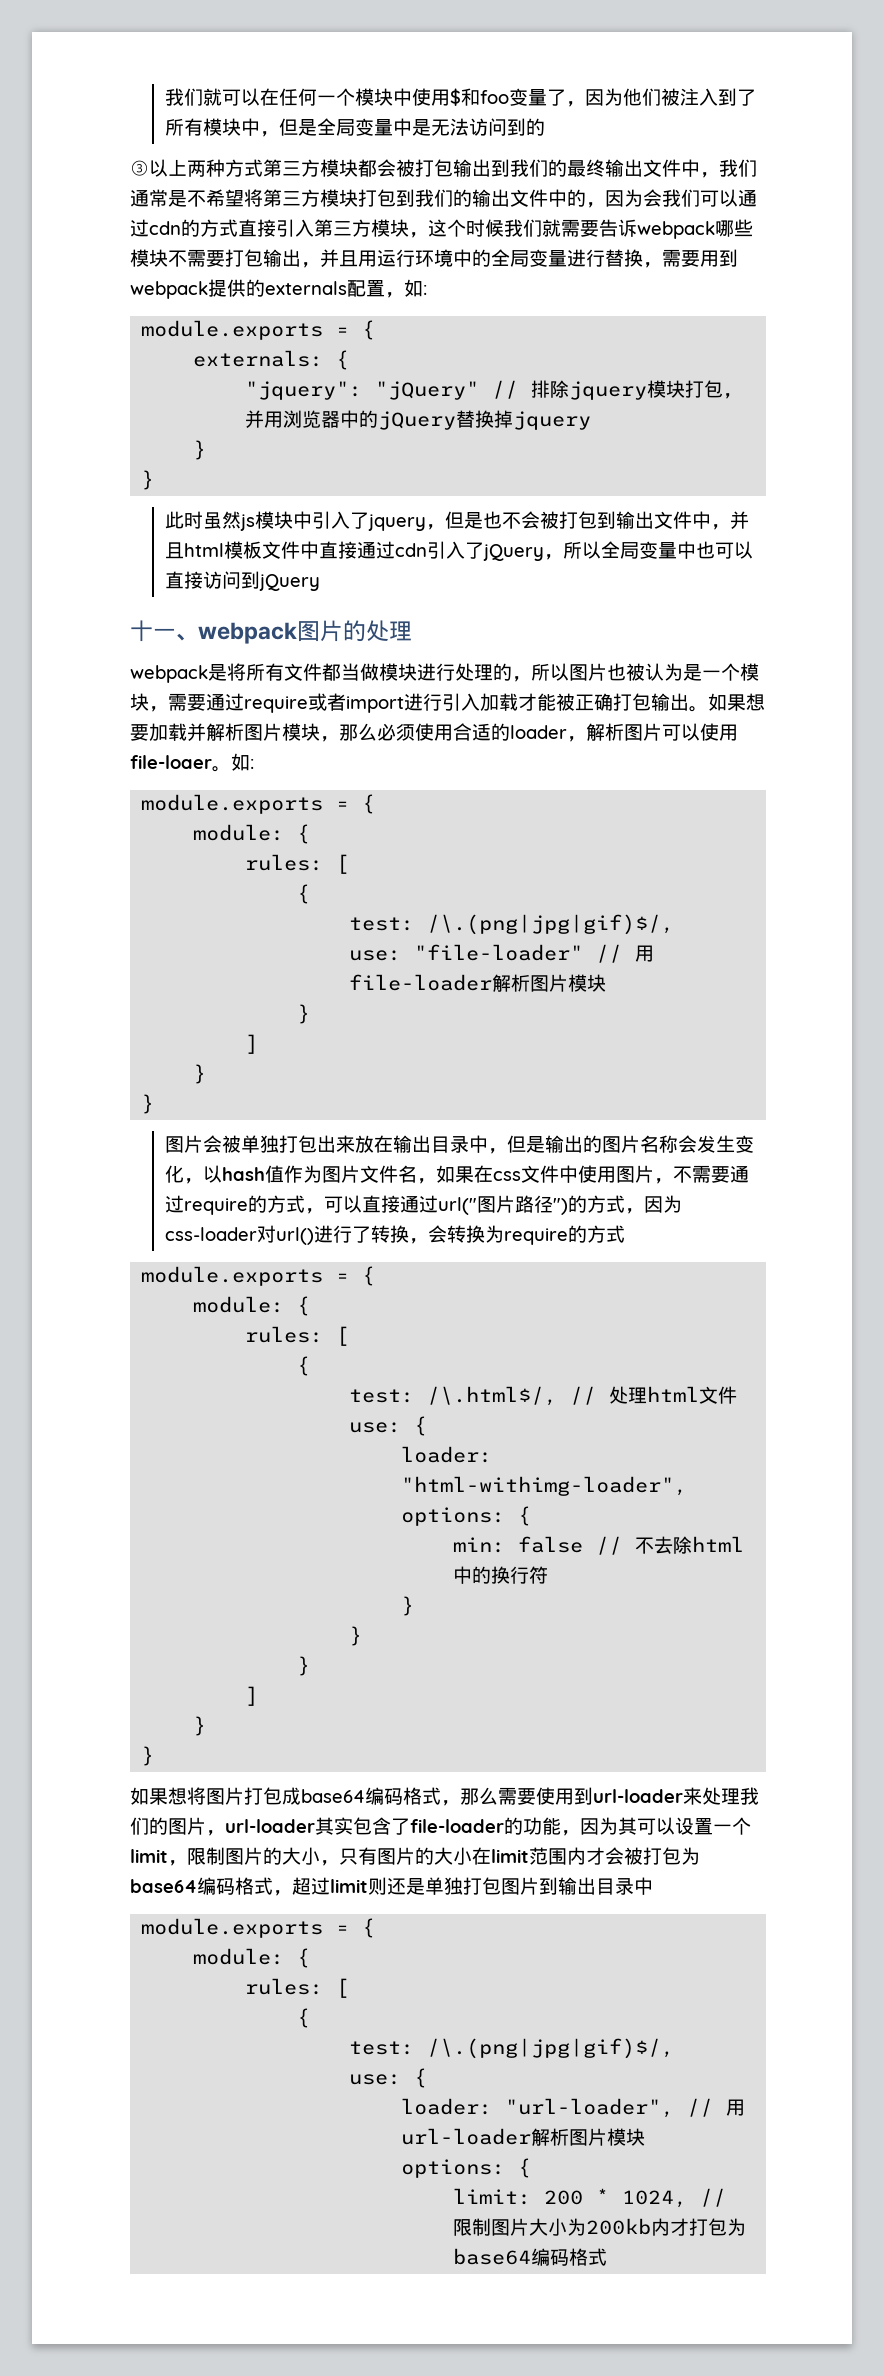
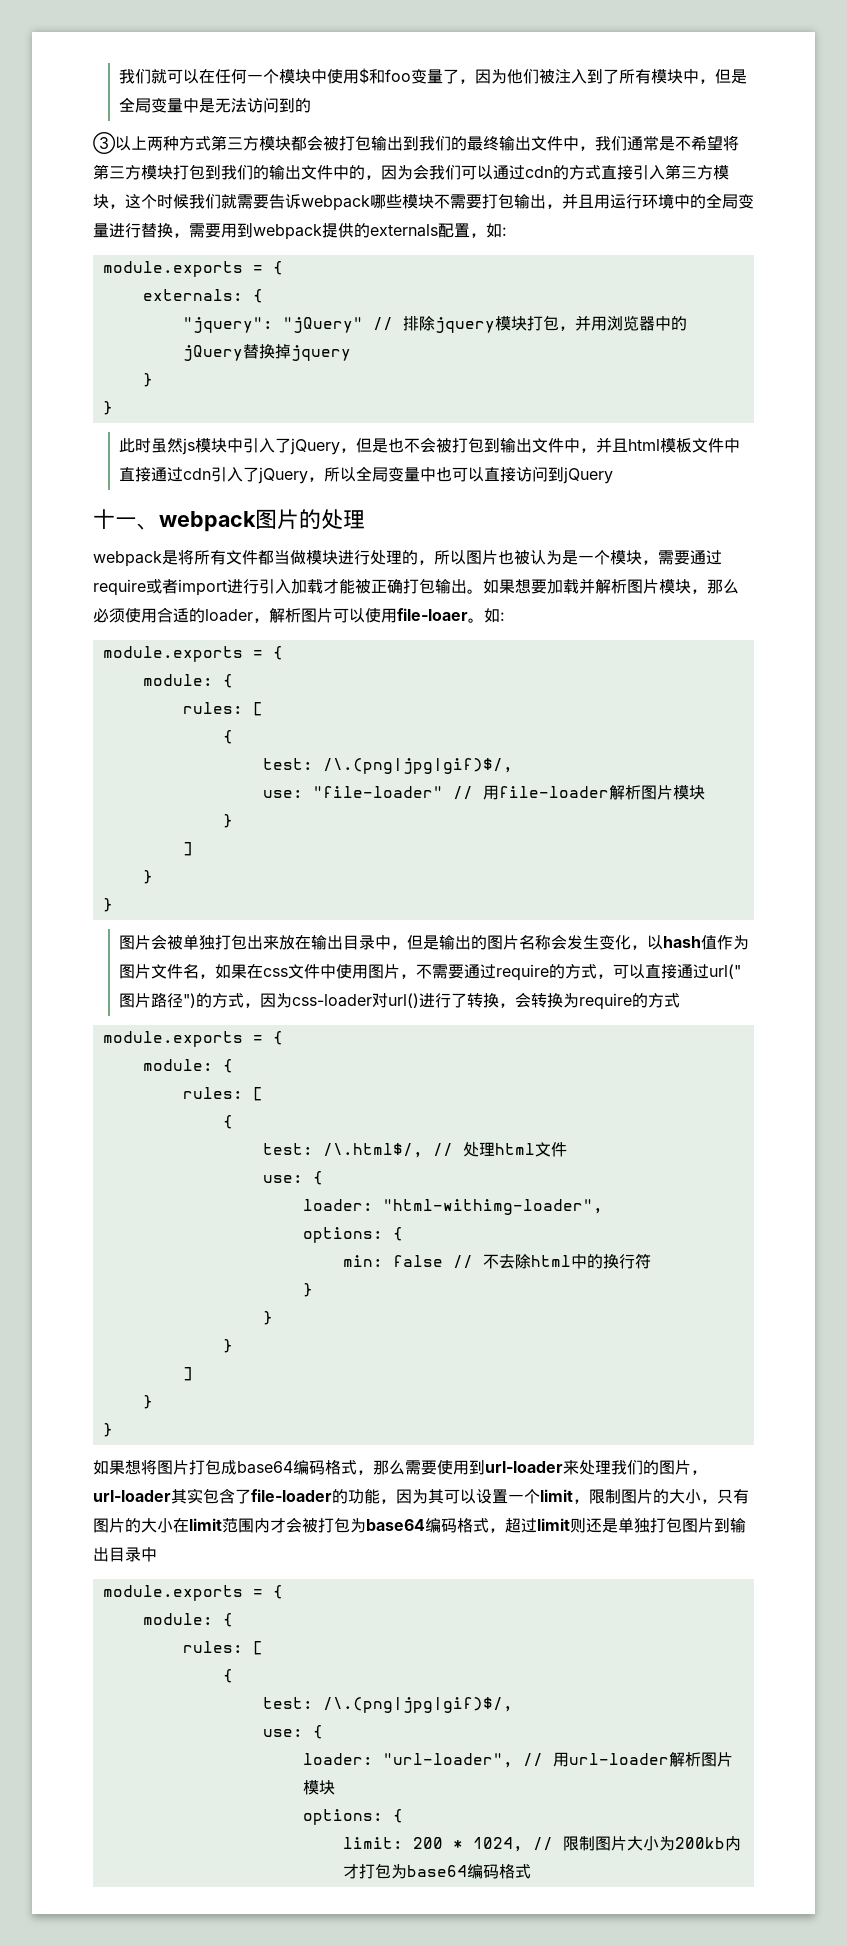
[367,514,426,531] jquery -> [290,438,341,455] jQuery

